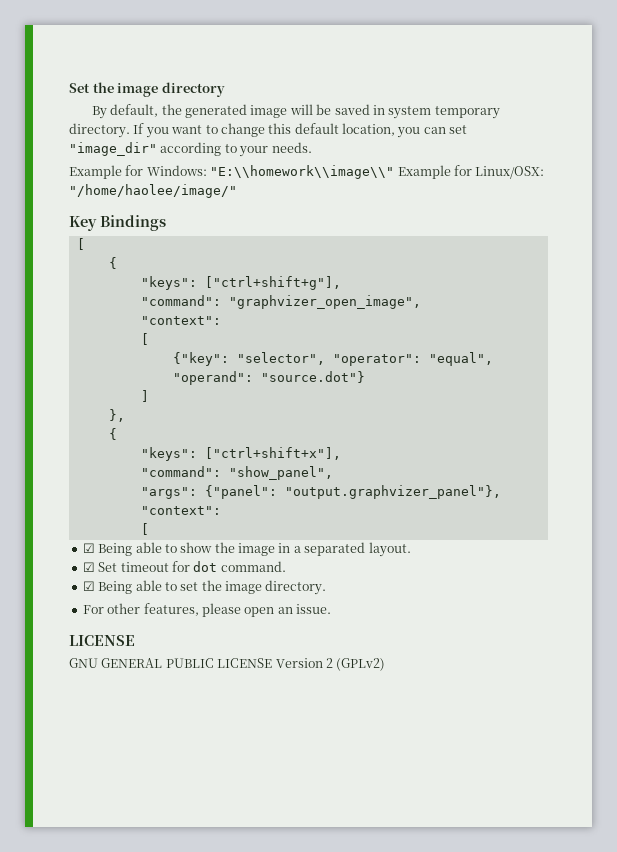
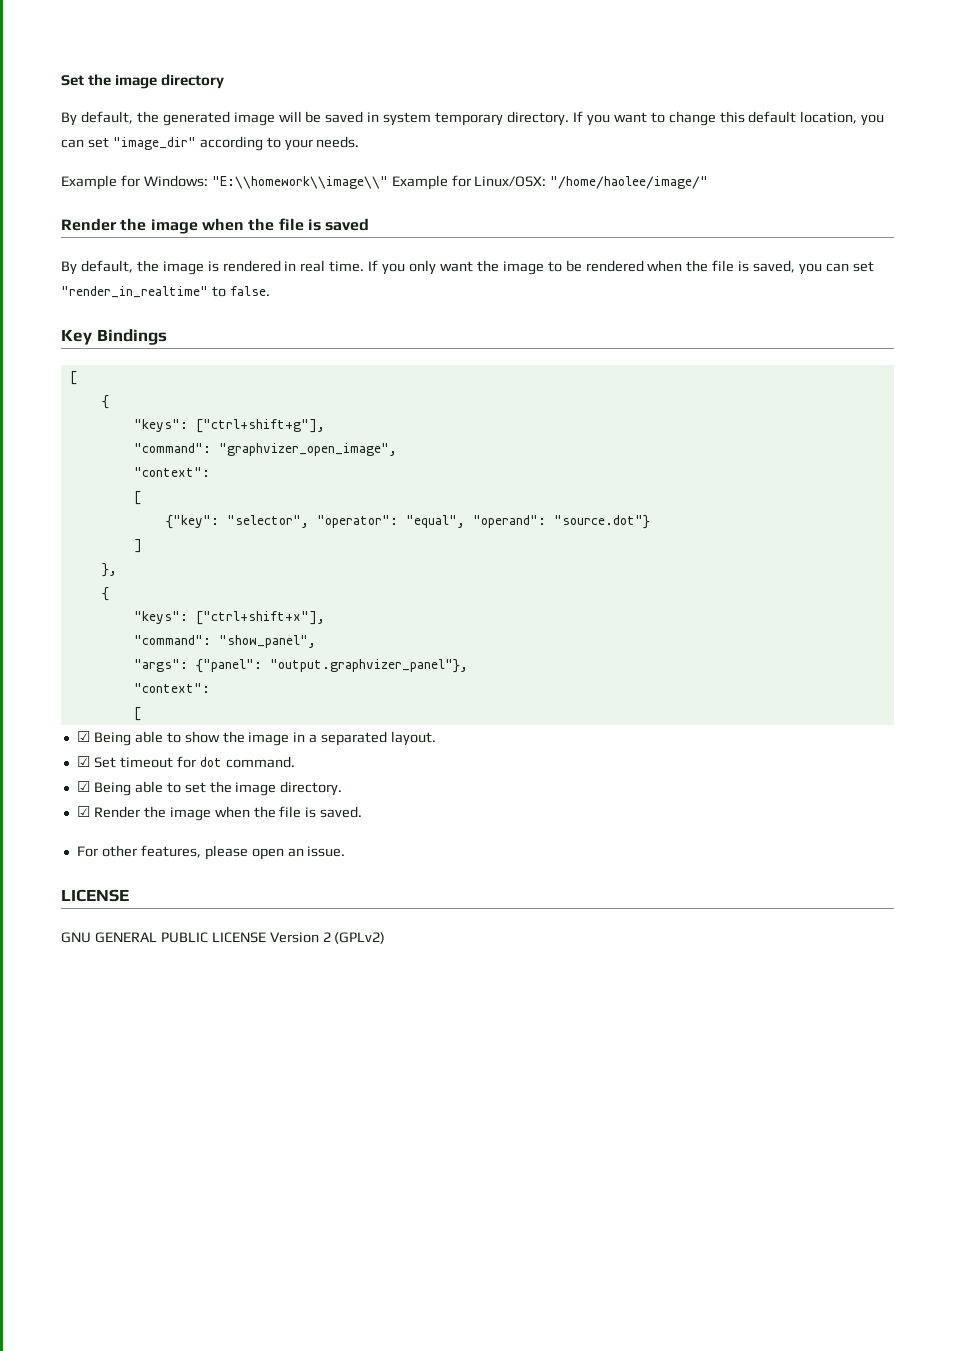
(237, 191) none -> [61,218,370,234] [61,260,874,275] [61,286,270,298] // Render the image when the file is saved // By default, the image is rendered in real time. If you only want the image to be rendered when the file is saved, you can set "render_in_realtime" to false.
(327, 587) none -> [76,806,363,821] // ☑ Render the image when the file is saved.

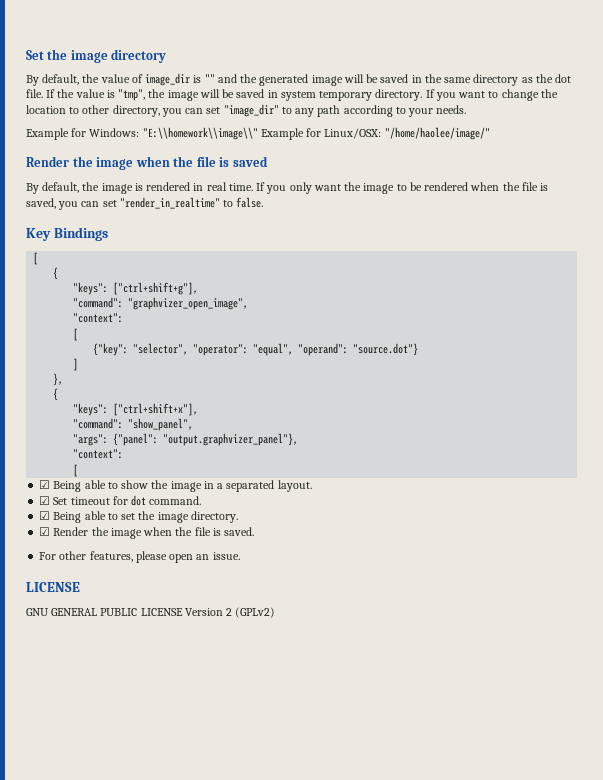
(159, 117) none -> [100,73,258,86] value of image_dir is "" and the
(380, 117) none -> [424,74,572,86] [26,89,278,101] the same directory as the dot file. If the value is "tmp", the image will be saved in
[719,111,858,124] this default location, -> [540,89,558,98] [26,105,160,117] the location to other directory,
(196, 143) none -> [281,105,341,117] to any path

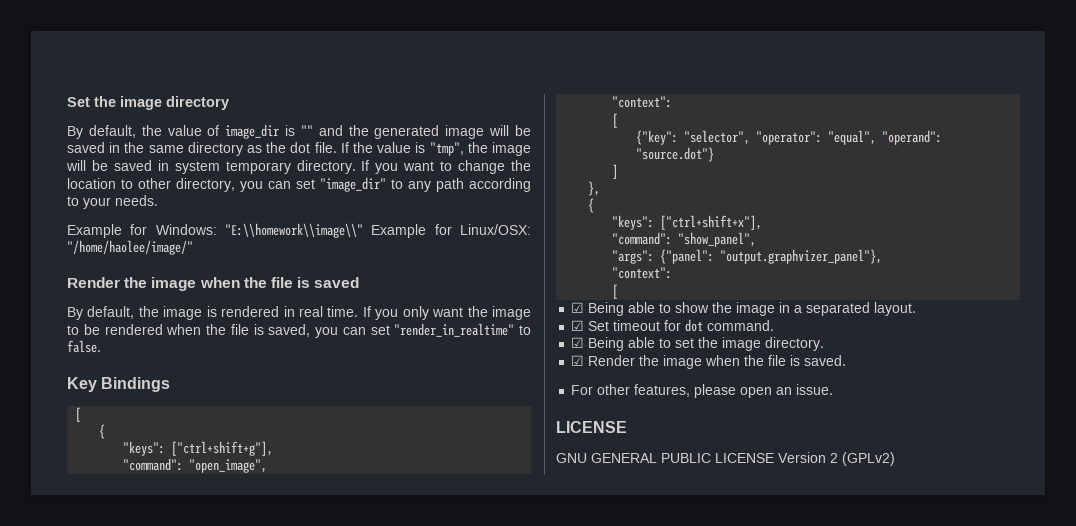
[128,297,249,310] "graphvizer_open_image", -> [189,459,268,473] "open_image",

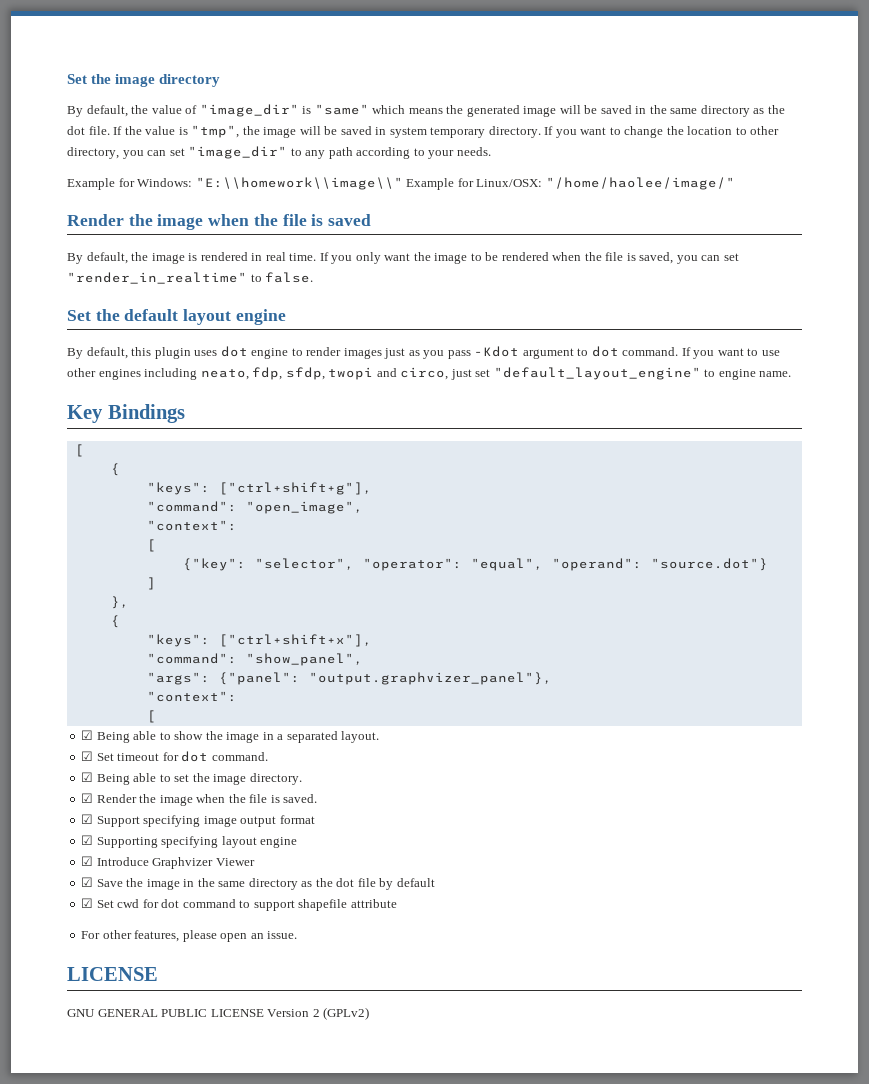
[225,124,343,139] image_dir is "" and -> [199,104,443,117] "image_dir" is "same" which means
(101, 346) none -> [67,309,286,325] [67,346,780,359] [67,367,792,380] // Set the default layout engine // By default, this plugin uses dot engine to render images just as you pass -Kdot argument to dot command. If you want to use other engines including neato, fdp, sfdp, twopi and circo, just set "default_layout_engine" to engine name.
(847, 360) none -> [81,814,315,827] [81,835,298,848] [81,856,255,869] [81,877,435,890] [81,898,397,911] // ☑ Support specifying image output format // ☑ Supporting specifying layout engine // ☑ Introduce Graphvizer Viewer // ☑ Save the image in the same directory as the dot file by default // ☑ Set cwd for dot command to support shapefile attribute

